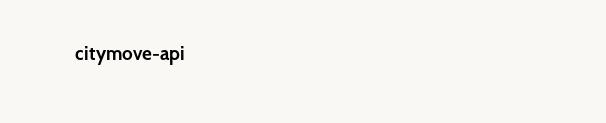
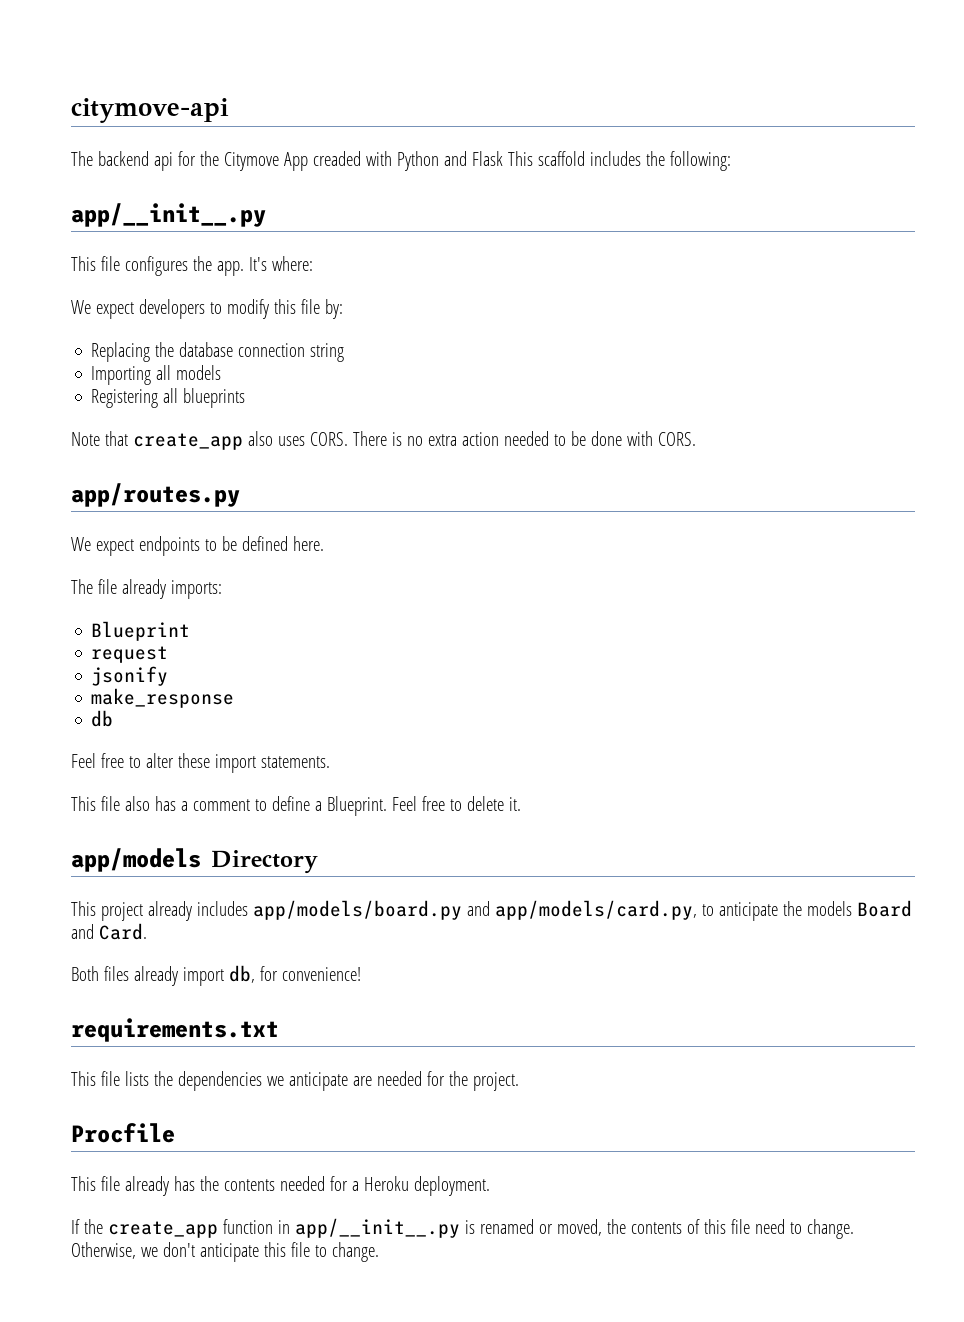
(185, 55) none -> [71,151,731,171] [71,203,266,227] [71,256,313,276] [71,299,343,319] [91,342,345,362] [91,365,222,385] [91,388,246,408] [71,431,696,450] [71,483,240,507] [71,536,324,556] [71,579,222,599] [91,621,191,641] [91,646,169,663] [91,666,169,686] [91,688,235,708] [91,710,114,727] [71,753,330,773] [71,796,521,816] [71,848,318,874] [71,900,912,921] [71,923,147,940] [71,965,361,986] [71,1018,279,1042] [71,1071,519,1091] [71,1123,175,1143] [71,1176,490,1196] [71,1218,854,1239] [71,1242,379,1262] // The backend api for the Citymove App creaded with Python and Flask This scaffold includes the following: // app/__init__.py // This file configures the app. It's where: // We expect developers to modify this file by: // Replacing the database connection string // Importing all models // Registering all blueprints // Note that create_app also uses CORS. There is no extra action needed to be done with CORS. // app/routes.py // We expect endpoints to be defined here. // The file already imports: // Blueprint // request // jsonify // make_response // db // Feel free to alter these import statements. // This file also has a comment to define a Blueprint. Feel free to delete it. // app/models Directory // This project already includes app/models/board.py and app/models/card.py, to anticipate the models Board and Card. // Both files already import db, for convenience! // requirements.txt // This file lists the dependencies we anticipate are needed for the project. // Procfile // This file already has the contents needed for a Heroku deployment. // If the create_app function in app/__init__.py is renamed or moved, the contents of this file need to change. Otherwise, we don't anticipate this file to change.

